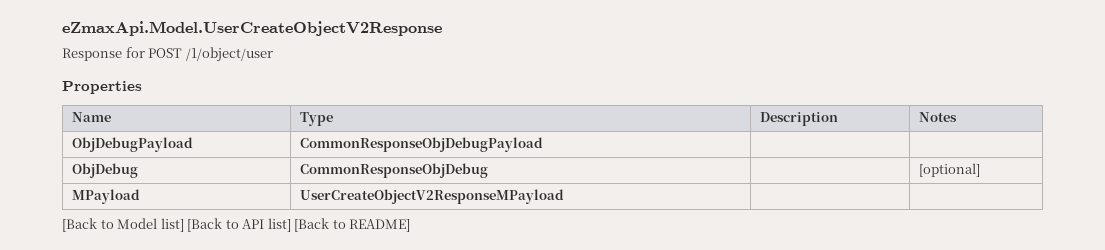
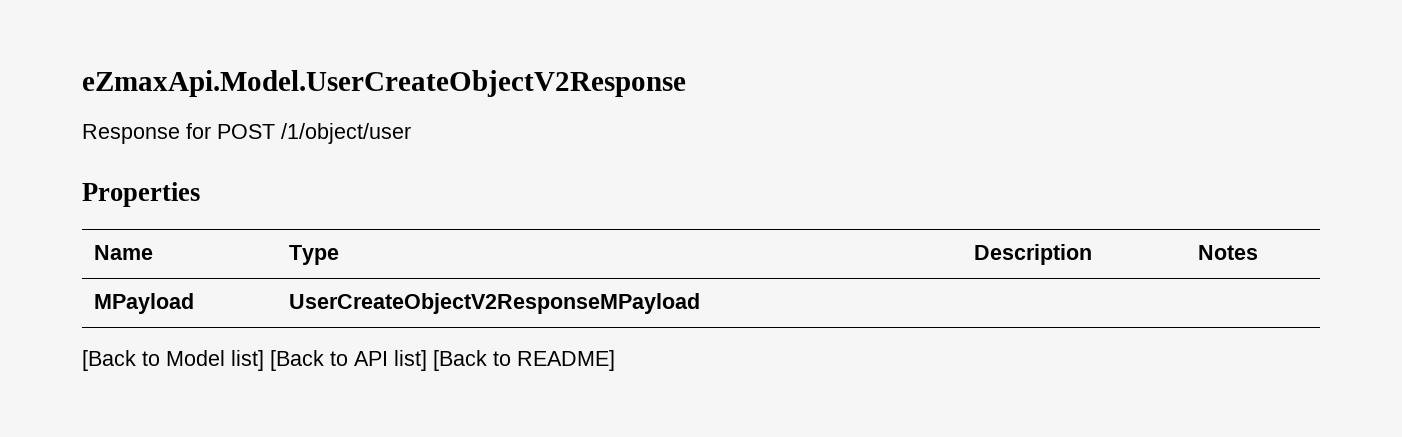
[71,137,193,152] [299,137,543,152] [71,163,138,178] [299,163,488,178] [918,163,980,177] // ObjDebugPayload | CommonResponseObjDebugPayload | | // ObjDebug | CommonResponseObjDebug | | [optional] -> (1258, 252) none

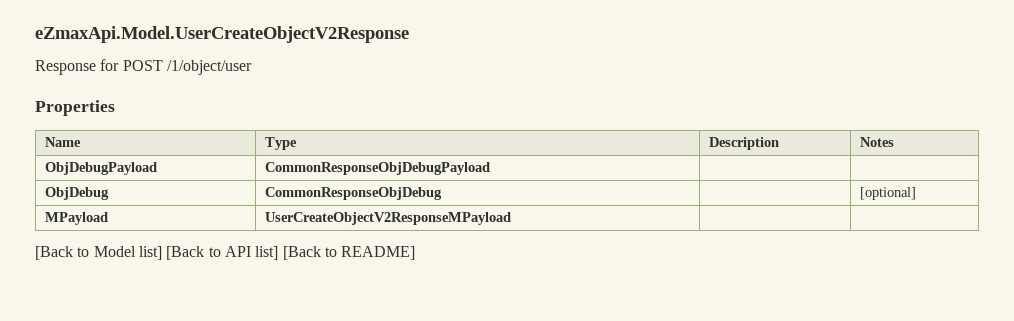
(1258, 252) none -> [44,162,157,175] [264,162,490,175] [44,187,109,200] [264,187,442,200] [859,187,916,200] // ObjDebugPayload | CommonResponseObjDebugPayload | | // ObjDebug | CommonResponseObjDebug | | [optional]

